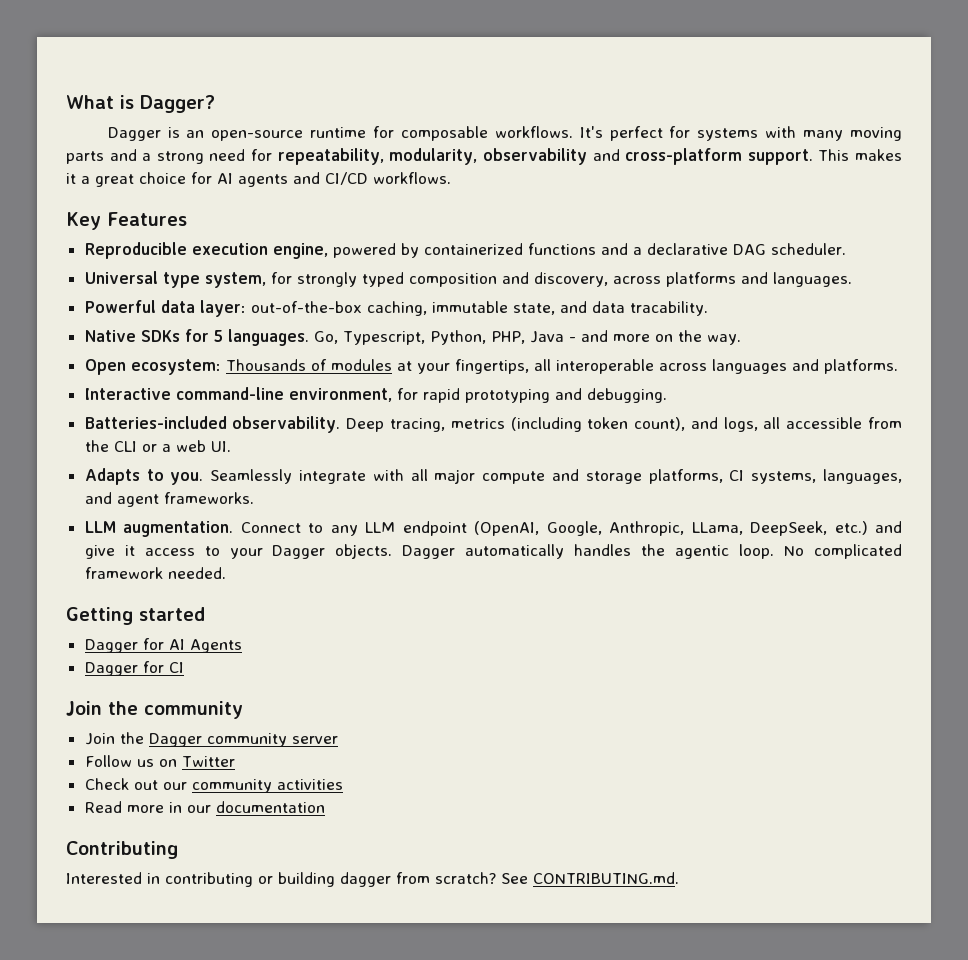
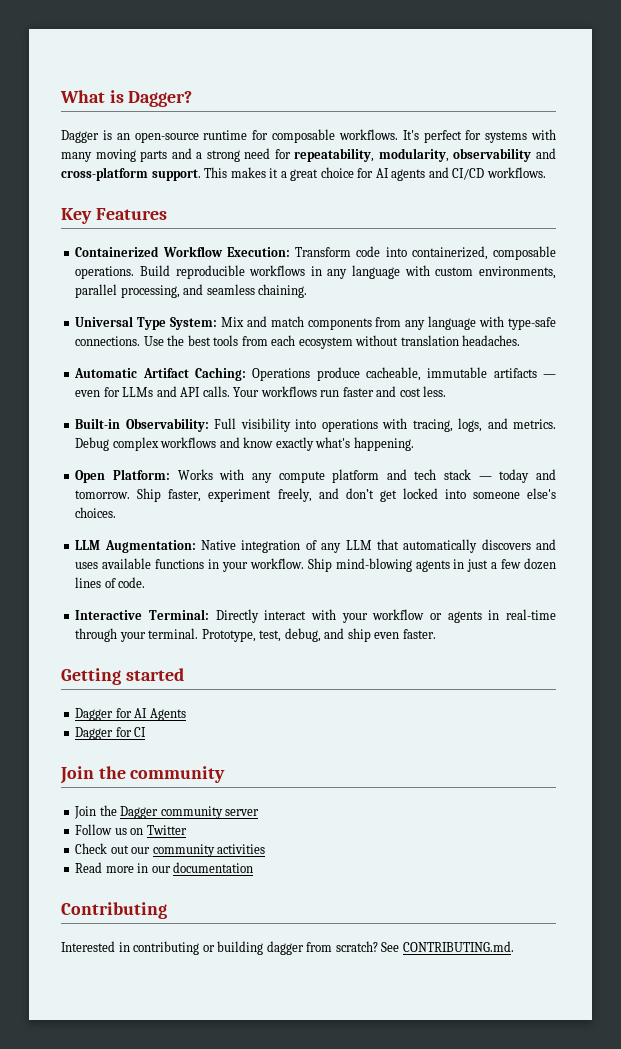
[84,242,846,259] [84,271,852,288] [84,300,708,317] [84,329,741,346] [84,359,898,375] [84,387,667,403] [84,416,902,433] [84,440,231,452] [84,468,902,485] [84,492,254,507] [84,521,902,537] [84,544,903,559] [84,567,226,579] Reproducible execution engine, powered by containerized functions and a declarative DAG scheduler. // Universal type system, for strongly typed composition and discovery, across platforms and languages. // Powerful data layer: out-of-the-box caching, immutable state, and data tracability. // Native SDKs for 5 languages. Go, Typescript, Python, PHP, Java - and more on the way. // Open ecosystem: Thousands of modules at your fingertips, all interoperable across languages and platforms. // Interactive command-line environment, for rapid prototyping and debugging. // Batteries-included observability. Deep tracing, metrics (including token count), and logs, all accessible from the CLI or a web UI. // Adapts to you. Seamlessly integrate with all major compute and storage platforms, CI systems, languages, and agent frameworks. // LLM augmentation. Connect to any LLM endpoint (OpenAI, Google, Anthropic, LLama, DeepSeek, etc.) and give it access to your Dagger objects. Dagger automatically handles the agentic loop. No complicated framework needed. -> [75,246,556,260] [75,265,556,279] [75,284,308,298] [75,316,556,330] [75,335,521,349] [74,367,556,381] [75,386,447,397] [75,418,556,432] [75,437,414,451] [75,469,556,483] [75,488,556,502] [75,507,117,518] [75,539,556,553] [75,558,556,572] [75,577,146,588] [75,609,557,623] [75,628,436,642] Containerized Workflow Execution: Transform code into containerized, composable operations. Build reproducible workflows in any language with custom environments, parallel processing, and seamless chaining. // Universal Type System: Mix and match components from any language with type-safe connections. Use the best tools from each ecosystem without translation headaches. // Automatic Artifact Caching: Operations produce cacheable, immutable artifacts — even for LLMs and API calls. Your workflows run faster and cost less. // Built-in Observability: Full visibility into operations with tracing, logs, and metrics. Debug complex workflows and know exactly what's happening. // Open Platform: Works with any compute platform and tech stack — today and tomorrow. Ship faster, experiment freely, and don’t get locked into someone else's choices. // LLM Augmentation: Native integration of any LLM that automatically discovers and uses available functions in your workflow. Ship mind-blowing agents in just a few dozen lines of code. // Interactive Terminal: Directly interact with your workflow or agents in real-time through your terminal. Prototype, test, debug, and ship even faster.

